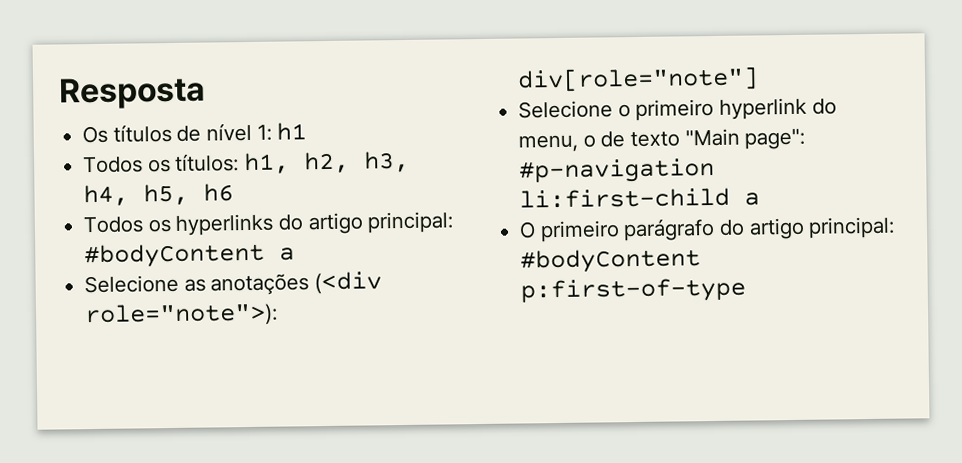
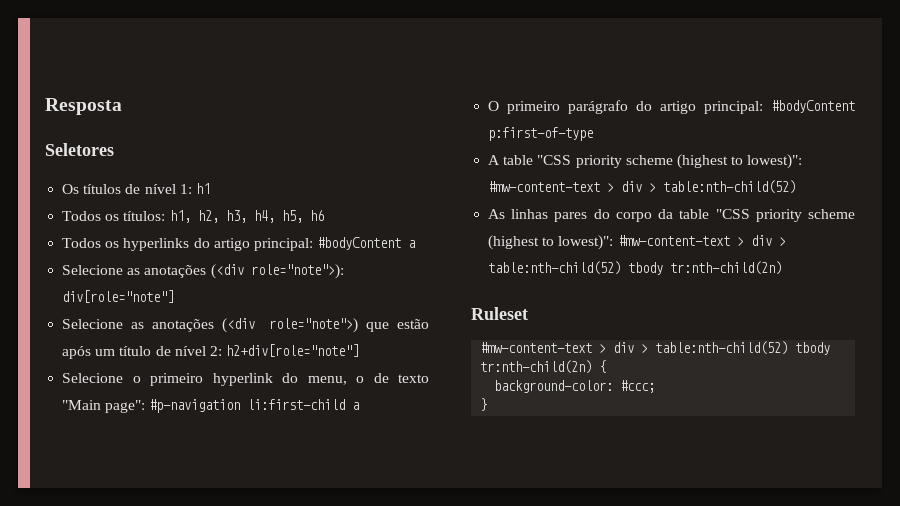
(205, 93) none -> [45,143,114,156] // Seletores
(760, 79) none -> [62,318,429,333] [62,344,360,359] // Selecione as anotações (<div role="note">) que estão após um título de nível 2: h2+div[role="note"]
(747, 290) none -> [488,154,803,169] [488,180,797,194] [488,209,855,222] [488,235,786,250] [488,261,783,275] [471,307,528,320] [480,341,831,355] [480,360,607,374] [494,380,656,393] [480,398,488,411] // A table "CSS priority scheme (highest to lowest)": #mw-content-text > div > table:nth-child(52) // As linhas pares do corpo da table "CSS priority scheme (highest to lowest)": #mw-content-text > div > table:nth-child(52) tbody tr:nth-child(2n) // Ruleset // #mw-content-text > div > table:nth-child(52) tbody tr:nth-child(2n) { // background-color: #ccc; // }

